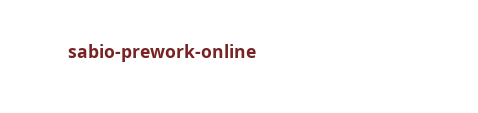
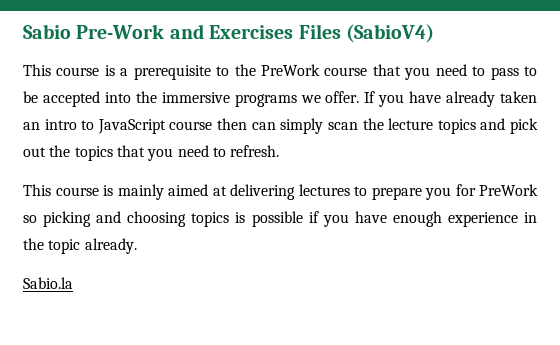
[68,44,256,62] sabio-prework-online -> [23,24,434,43] [23,64,538,80] [23,91,538,107] [23,118,539,134] [23,145,280,161] [23,184,538,200] [23,211,537,227] [23,238,137,254] [23,277,73,289] Sabio Pre-Work and Exercises Files (SabioV4) // This course is a prerequisite to the PreWork course that you need to pass to be accepted into the immersive programs we offer. If you have already taken an intro to JavaScript course then can simply scan the lecture topics and pick out the topics that you need to refresh. // This course is mainly aimed at delivering lectures to prepare you for PreWork so picking and choosing topics is possible if you have enough experience in the topic already. // Sabio.la

